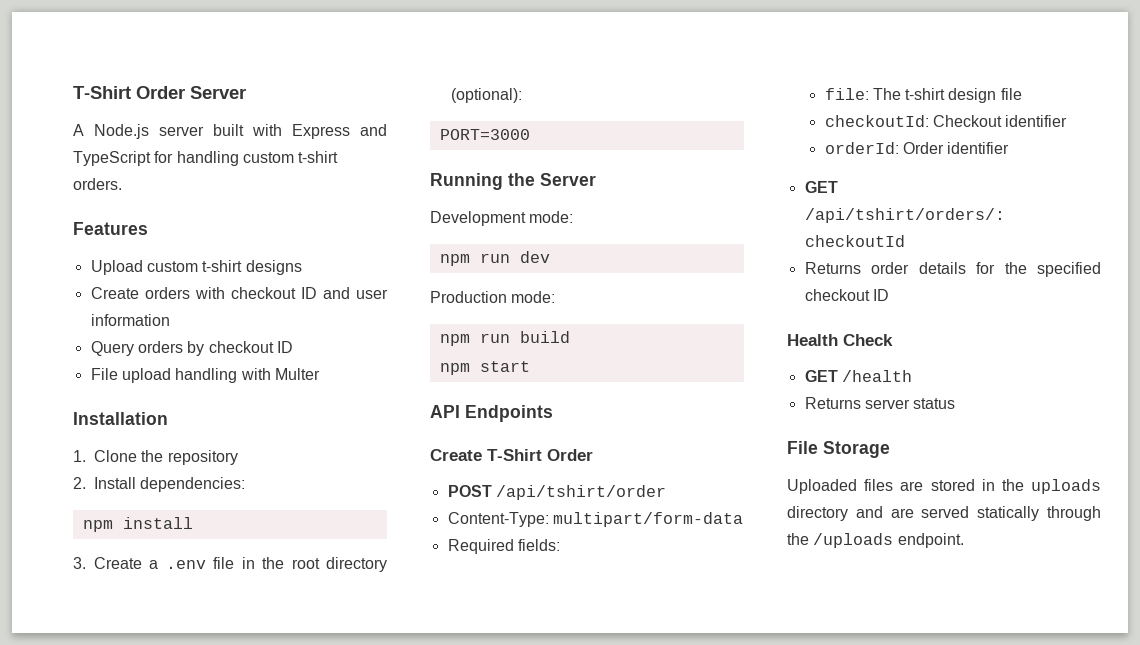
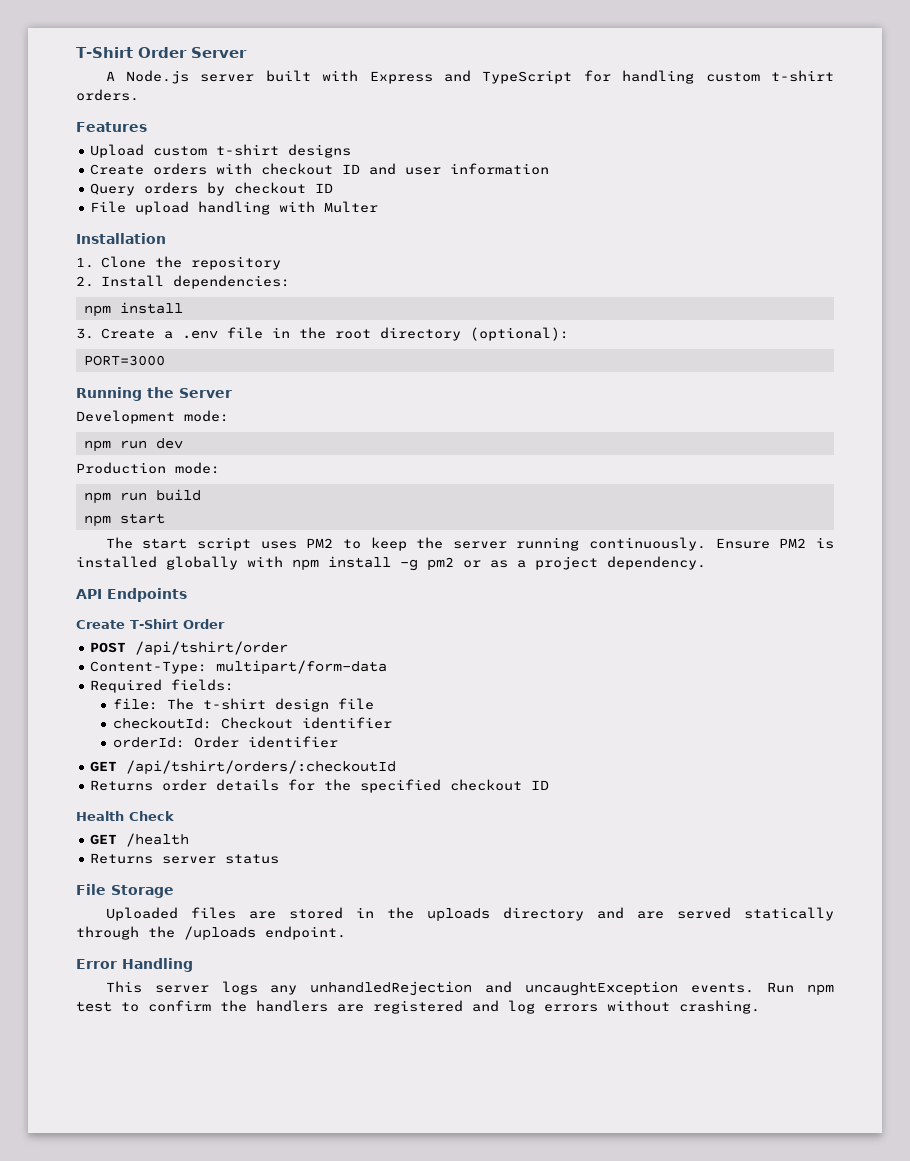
(530, 366) none -> [105,537,834,551] [76,556,706,571] // The start script uses PM2 to keep the server running continuously. Ensure PM2 is installed globally with npm install -g pm2 or as a project dependency.
(964, 540) none -> [76,958,193,972] [105,981,834,996] [76,1000,760,1014] // Error Handling // This server logs any unhandledRejection and uncaughtException events. Run npm test to confirm the handlers are registered and log errors without crashing.

